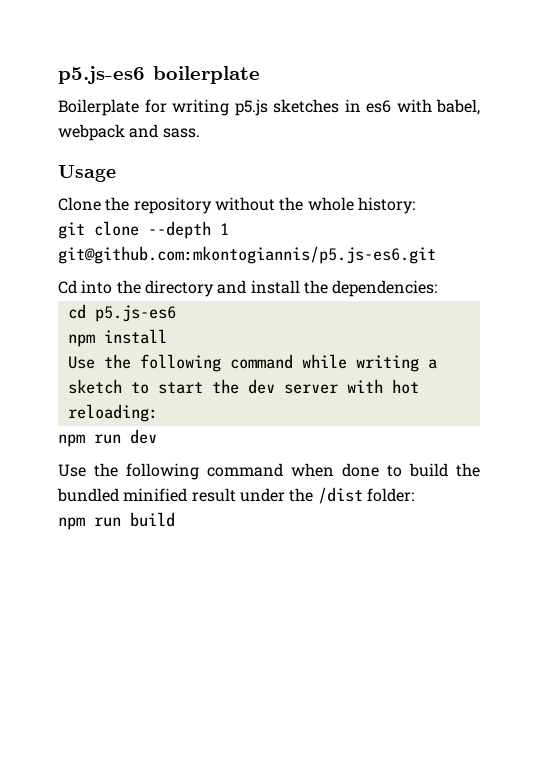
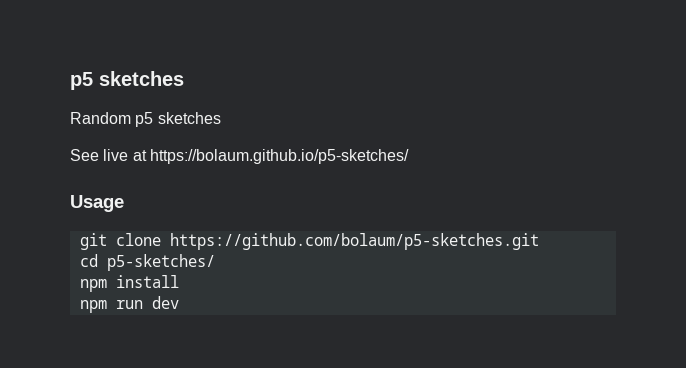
[58,66,260,84] [58,99,480,116] [58,124,200,141] [58,165,116,182] [58,197,415,214] [58,221,229,239] [58,246,436,264] [58,280,438,297] p5.js-es6 boilerplate // Boilerplate for writing p5.js sketches in es6 with babel, webpack and sass. // Usage // Clone the repository without the whole history: // git clone --depth 1 git@github.com:mkontogiannis/p5.js-es6.git // Cd into the directory and install the dependencies: -> [70,71,184,90] [70,112,221,127] [70,149,409,164] [70,195,124,212] [79,233,539,250] p5 sketches // Random p5 sketches // See live at https://bolaum.github.io/p5-sketches/ // Usage // git clone https://github.com/bolaum/p5-sketches.git
[94,305,176,322] p5.js-es6 -> [106,254,215,271] p5-sketches/
[67,354,437,372] [67,379,419,394] [67,404,158,422] [58,429,157,447] [58,463,480,480] [57,487,414,504] [58,512,175,530] Use the following command while writing a sketch to start the dev server with hot reloading: // npm run dev // Use the following command when done to build the bundled minified result under the /dist folder: // npm run build -> [79,296,179,313] npm run dev

